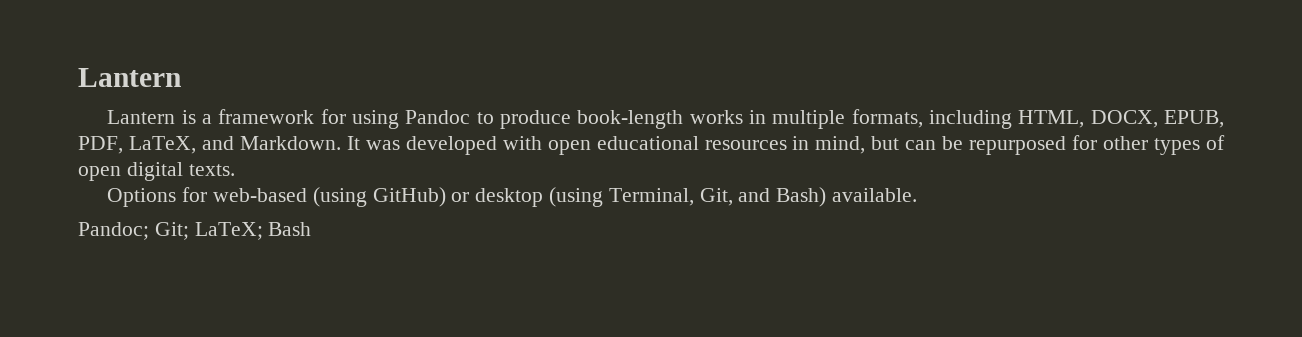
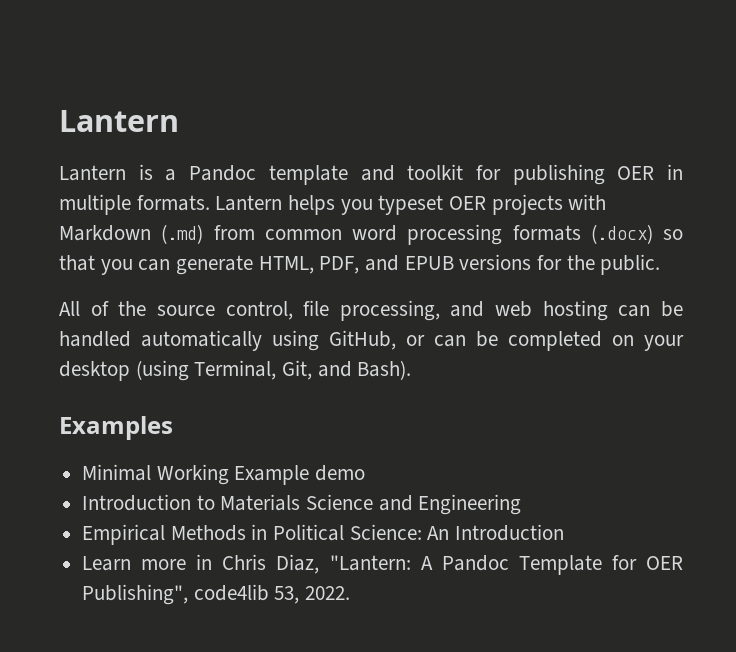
[218,109,1224,129] [78,135,1226,155] [78,162,235,181] [107,187,470,207] framework for using Pandoc to produce book-length works in multiple formats, including HTML, DOCX, EPUB, PDF, LaTeX, and Markdown. It was developed with open educational resources in mind, but can be repurposed for other types of open digital texts. // Options for web-based (using GitHub) or -> [189,164,683,185] [59,194,607,215] [59,224,683,245] [59,254,661,275] [59,300,683,321] [59,330,684,351] Pandoc template and toolkit for publishing OER in multiple formats. Lantern helps you typeset OER projects with Markdown (.md) from common word processing formats (.docx) so that you can generate HTML, PDF, and EPUB versions for the public. // All of the source control, file processing, and web hosting can be handled automatically using GitHub, or can be completed on your
[776,187,918,207] [78,222,312,240] Bash) available. // Pandoc; Git; LaTeX; Bash -> [357,360,412,380] [59,416,173,440] [82,464,366,485] [82,494,522,515] [82,524,565,545] [82,554,683,575] [82,584,351,605] Bash). // Examples // Minimal Working Example demo // Introduction to Materials Science and Engineering // Empirical Methods in Political Science: An Introduction // Learn more in Chris Diaz, "Lantern: A Pandoc Template for OER Publishing", code4lib 53, 2022.

